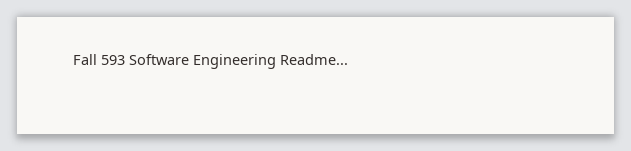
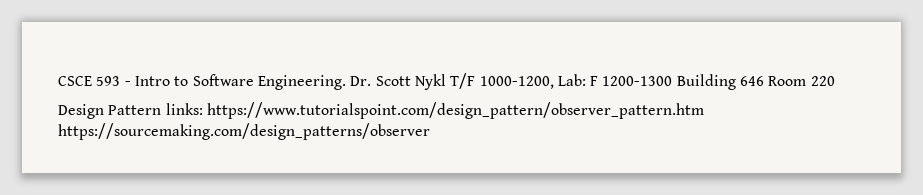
[73,54,348,69] Fall 593 Software Engineering Readme... -> [58,73,835,90] [58,102,704,119] [58,123,430,140] CSCE 593 - Intro to Software Engineering. Dr. Scott Nykl T/F 1000-1200, Lab: F 1200-1300 Building 646 Room 220 // Design Pattern links: https://www.tutorialspoint.com/design_pattern/observer_pattern.htm https://sourcemaking.com/design_patterns/observer

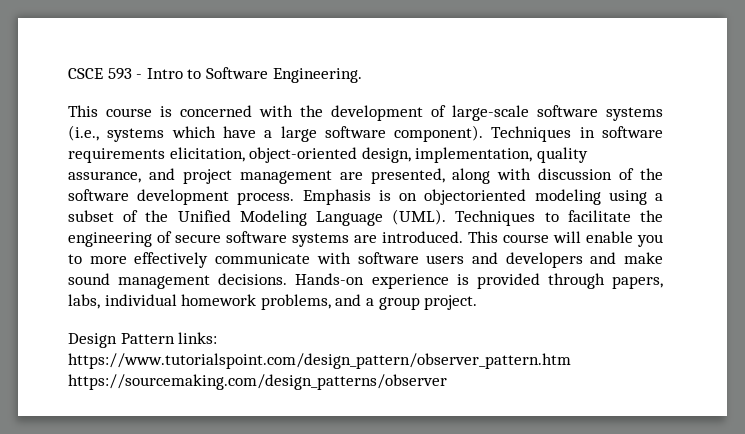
[350,73,835,90] Dr. Scott Nykl T/F 1000-1200, Lab: F 1200-1300 Building 646 Room 220 -> [68,105,663,121] [68,125,663,142] [68,147,588,163] [68,168,663,184] [68,189,663,205] [68,209,663,226] [68,231,663,247] [68,252,663,268] [68,273,663,289] [68,294,478,310] // This course is concerned with the development of large-scale software systems (i.e., systems which have a large software component). Techniques in software requirements elicitation, object-oriented design, implementation, quality assurance, and project management are presented, along with discussion of the software development process. Emphasis is on objectoriented modeling using a subset of the Unified Modeling Language (UML). Techniques to facilitate the engineering of secure software systems are introduced. This course will enable you to more effectively communicate with software users and developers and make sound management decisions. Hands-on experience is provided through papers, labs, individual homework problems, and a group project.

